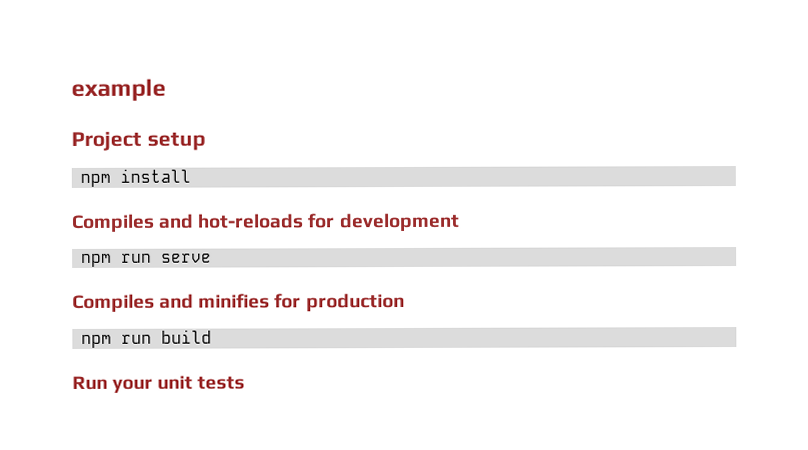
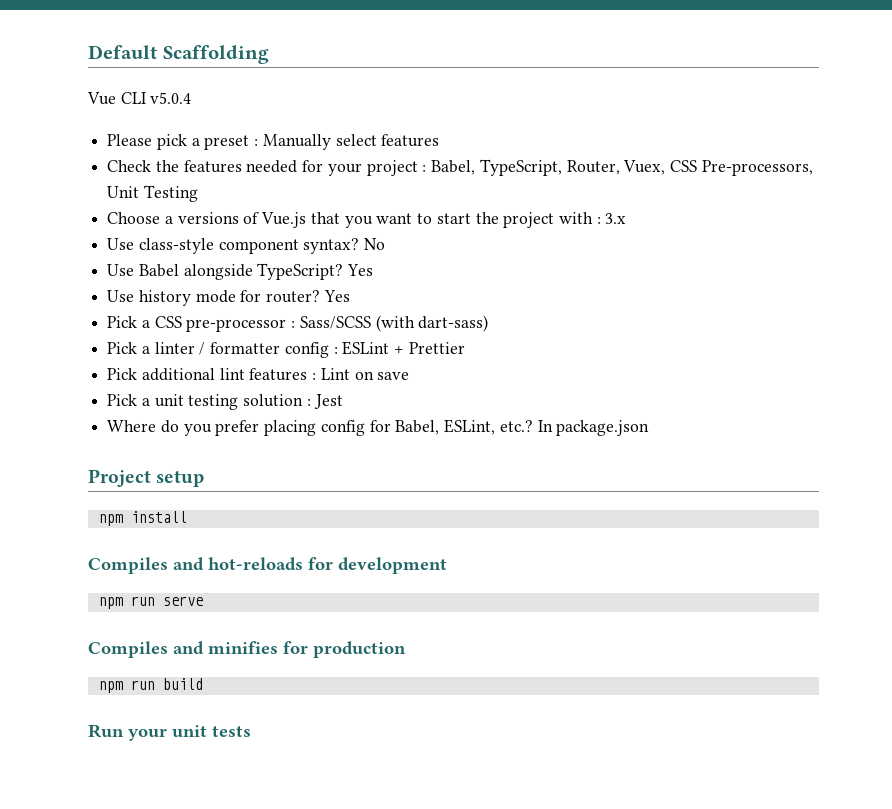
[71,78,166,101] example -> [88,45,269,64] [87,92,192,105] [107,134,440,150] [107,159,813,176] [107,185,198,202] [107,212,627,228] [107,238,386,254] [107,263,374,280] [107,290,350,306] [107,315,489,332] [107,341,465,358] [107,368,410,381] [107,394,343,410] [107,419,650,436] Default Scaffolding // Vue CLI v5.0.4 // Please pick a preset : Manually select features // Check the features needed for your project : Babel, TypeScript, Router, Vuex, CSS Pre-processors, Unit Testing // Choose a versions of Vue.js that you want to start the project with : 3.x // Use class-style component syntax? No // Use Babel alongside TypeScript? Yes // Use history mode for router? Yes // Pick a CSS pre-processor : Sass/SCSS (with dart-sass) // Pick a linter / formatter config : ESLint + Prettier // Pick additional lint features : Lint on save // Pick a unit testing solution : Jest // Where do you prefer placing config for Babel, ESLint, etc.? In package.json

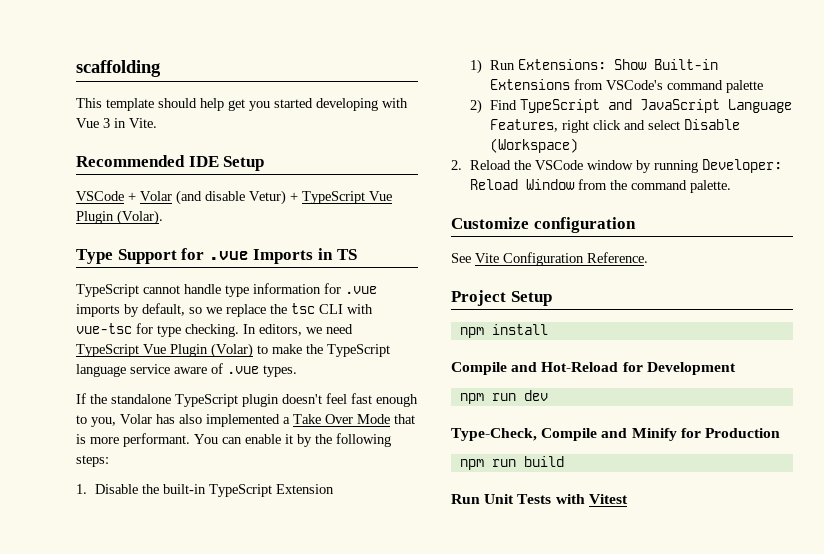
[88,45,269,64] [87,92,192,105] [107,134,440,150] [107,159,813,176] [107,185,198,202] [107,212,627,228] [107,238,386,254] [107,263,374,280] [107,290,350,306] [107,315,489,332] [107,341,465,358] [107,368,410,381] [107,394,343,410] [107,419,650,436] Default Scaffolding // Vue CLI v5.0.4 // Please pick a preset : Manually select features // Check the features needed for your project : Babel, TypeScript, Router, Vuex, CSS Pre-processors, Unit Testing // Choose a versions of Vue.js that you want to start the project with : 3.x // Use class-style component syntax? No // Use Babel alongside TypeScript? Yes // Use history mode for router? Yes // Pick a CSS pre-processor : Sass/SCSS (with dart-sass) // Pick a linter / formatter config : ESLint + Prettier // Pick additional lint features : Lint on save // Pick a unit testing solution : Jest // Where do you prefer placing config for Babel, ESLint, etc.? In package.json -> [76,60,161,77] [76,98,408,111] [76,118,157,128] [76,155,265,171] [76,190,392,205] [76,210,163,225] [76,248,357,264] [76,283,377,297] [76,303,373,317] [76,323,353,337] [76,343,390,358] [76,363,297,377] [76,393,418,407] [76,414,415,427] [76,433,391,447] [76,455,109,467] [76,484,335,497] [470,59,718,74] [489,79,763,93] [470,99,792,114] [489,119,740,133] [489,138,578,153] [451,159,783,173] [470,179,732,193] [451,217,636,233] [451,252,648,266] scaffolding // This template should help get you started developing with Vue 3 in Vite. // Recommended IDE Setup // VSCode + Volar (and disable Vetur) + TypeScript Vue Plugin (Volar). // Type Support for .vue Imports in TS // TypeScript cannot handle type information for .vue imports by default, so we replace the tsc CLI with vue-tsc for type checking. In editors, we need TypeScript Vue Plugin (Volar) to make the TypeScript language service aware of .vue types. // If the standalone TypeScript plugin doesn't feel fast enough to you, Volar has also implemented a Take Over Mode that is more performant. You can enable it by the following steps: // 1. Disable the built-in TypeScript Extension // 1) Run Extensions: Show Built-in Extensions from VSCode's command palette // 2) Find TypeScript and JavaScript Language Features, right click and select Disable (Workspace) // 2. Reload the VSCode window by running Developer: Reload Window from the command palette. // Customize configuration // See Vite Configuration Reference.
[156,470,205,487] setup -> [510,291,552,306] Setup
[88,557,447,574] [98,596,203,609] [88,641,406,658] Compiles and hot-reloads for development // npm run serve // Compiles and minifies for production -> [451,362,736,375] [459,390,548,404] [451,428,780,441] Compile and Hot-Reload for Development // npm run dev // Type-Check, Compile and Minify for Production
[128,725,251,741] your unit tests -> [484,494,628,504] Unit Tests with Vitest

